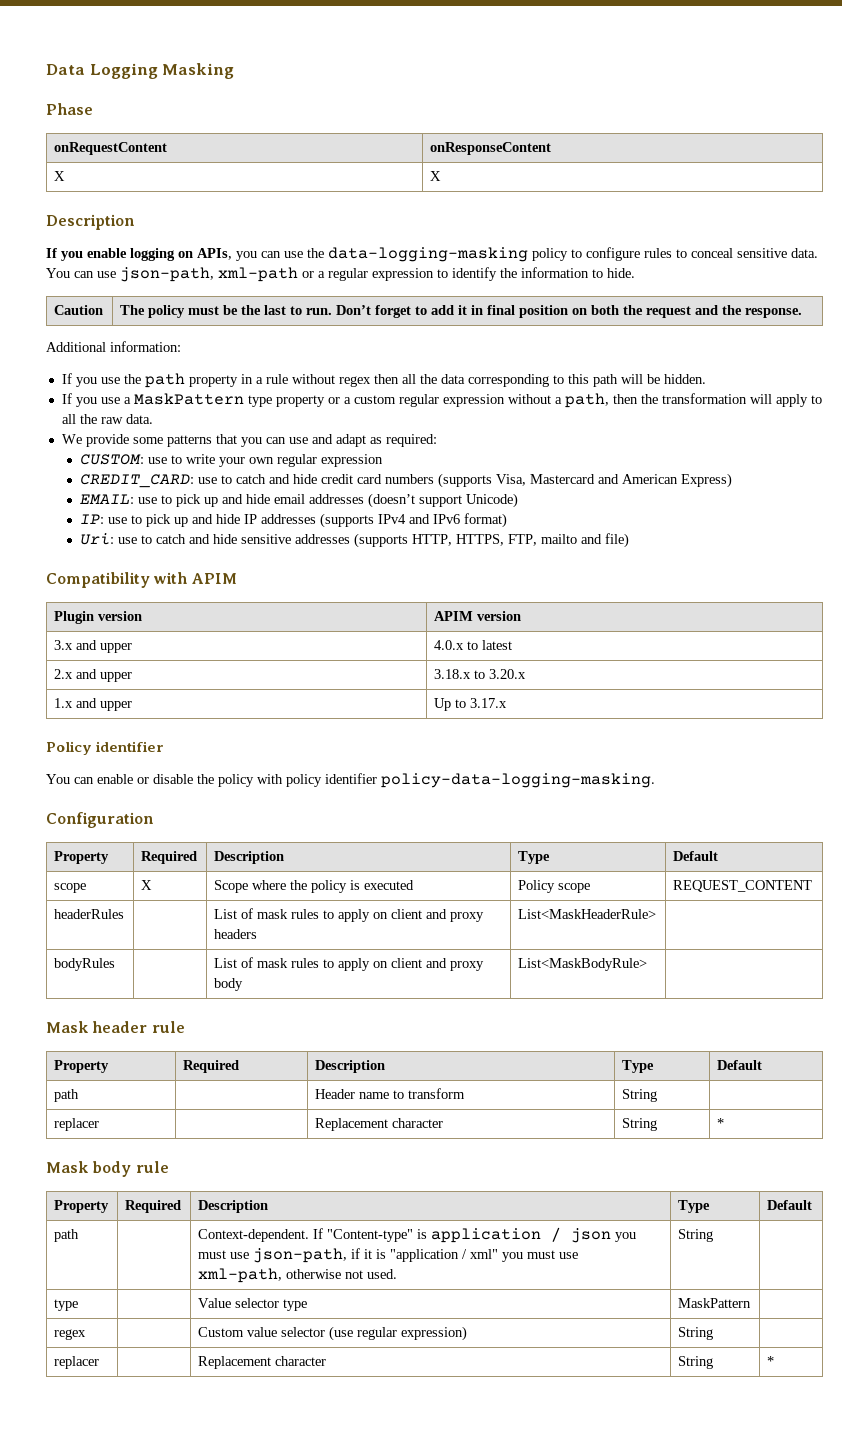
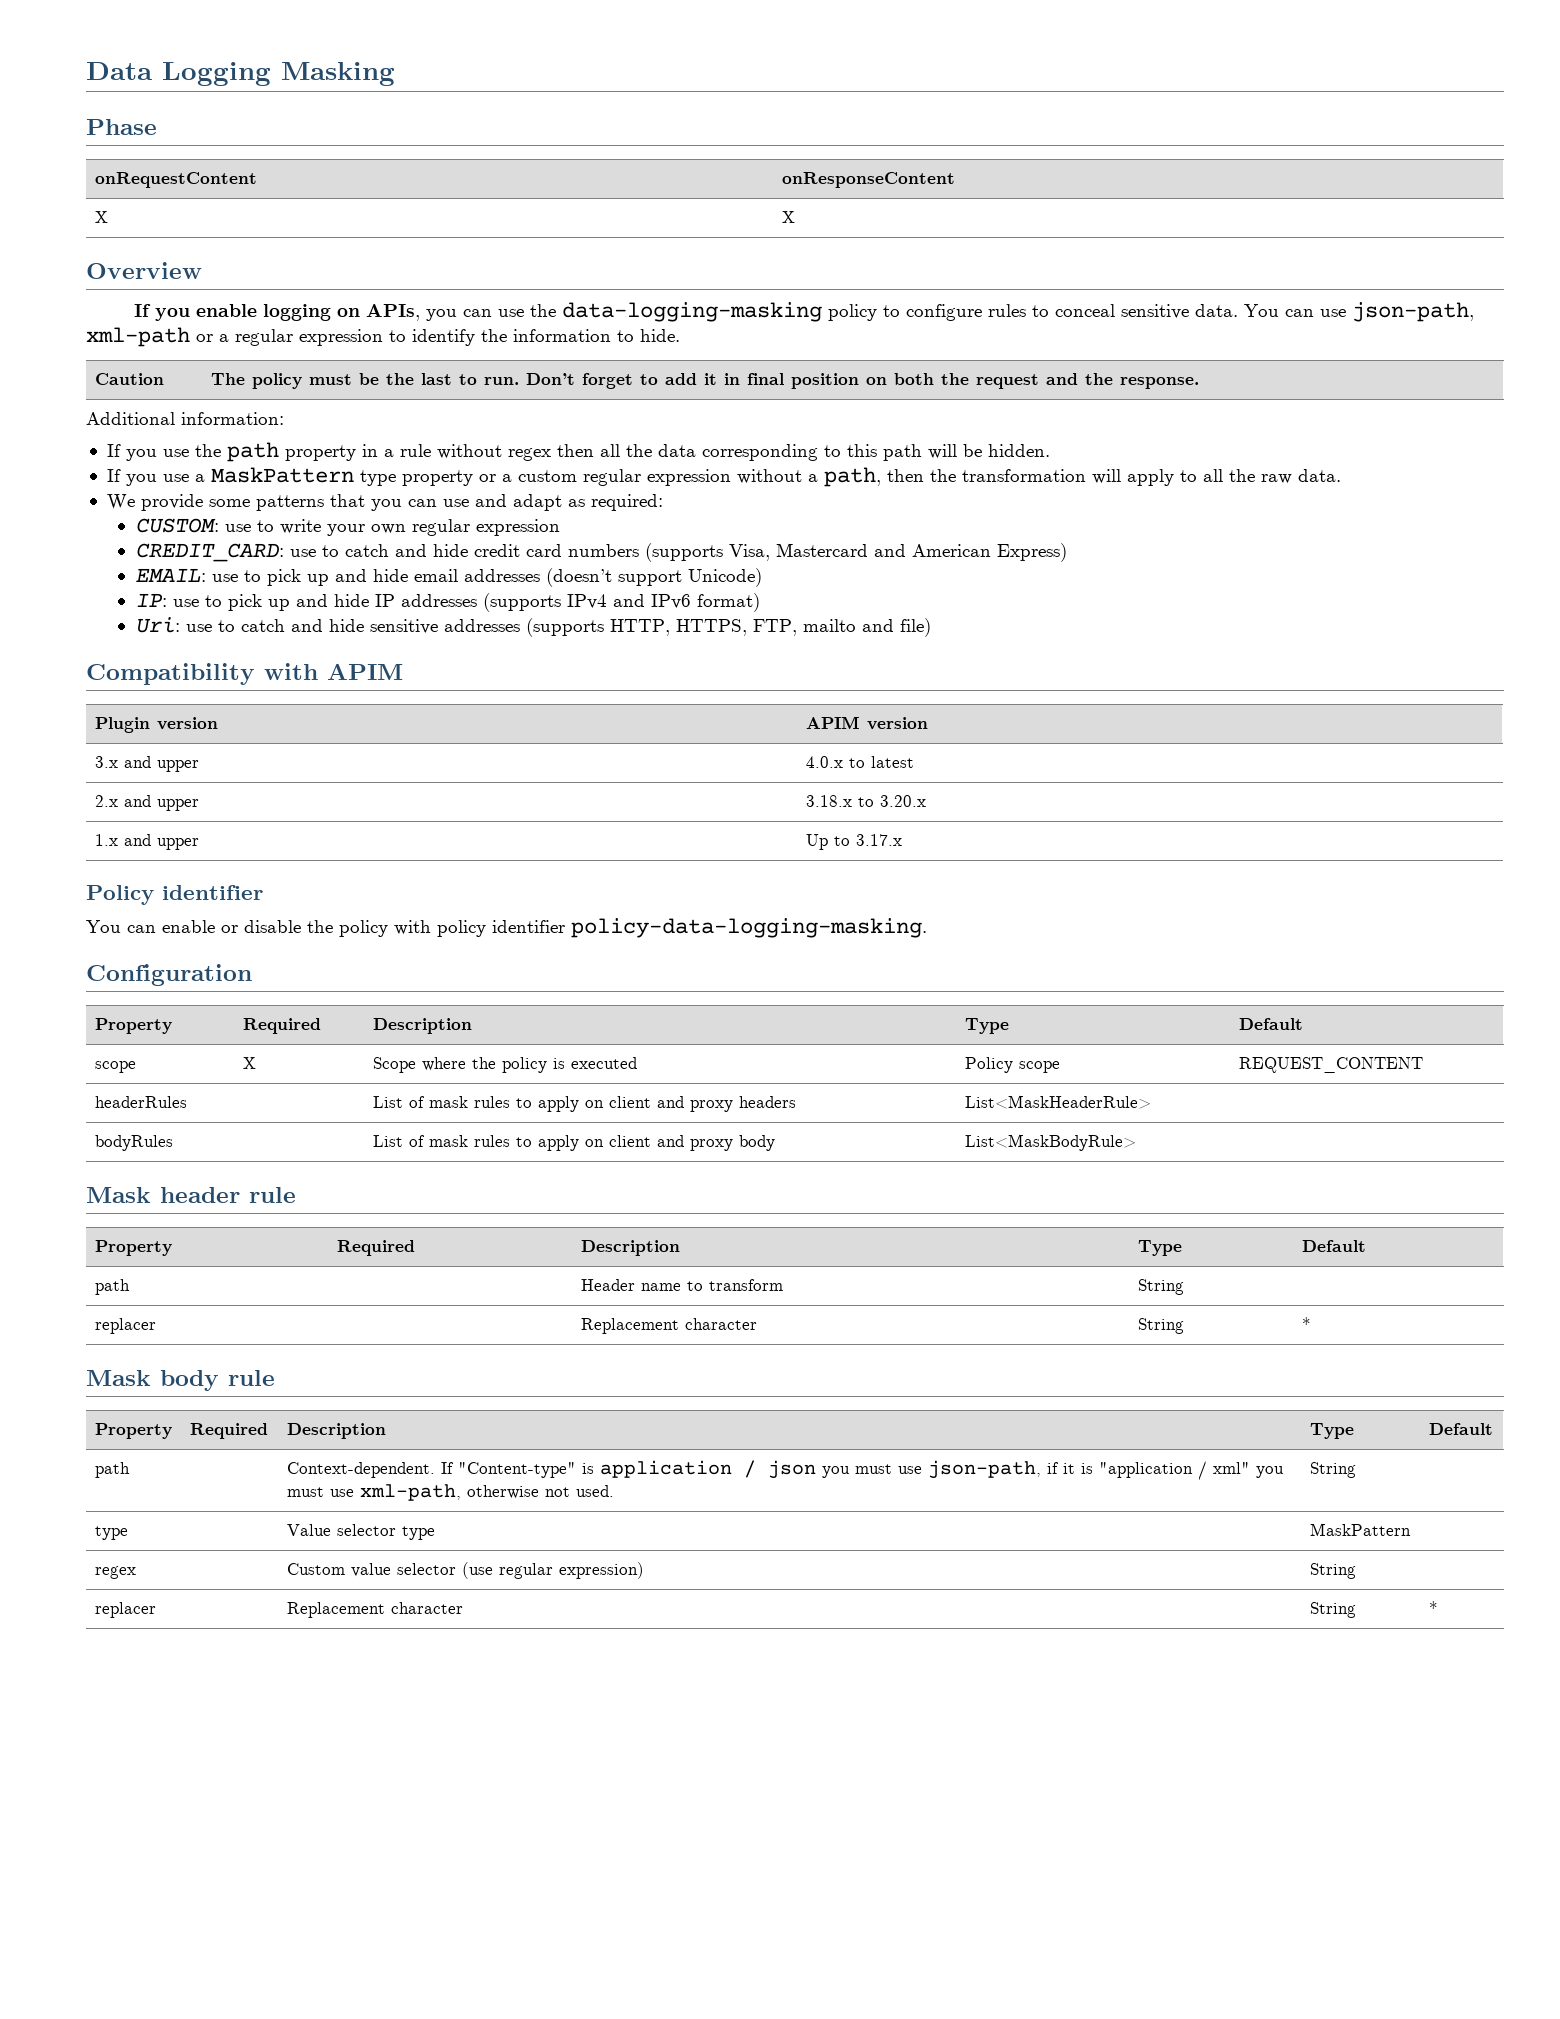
[46,214,135,230] Description -> [86,262,202,279] Overview

